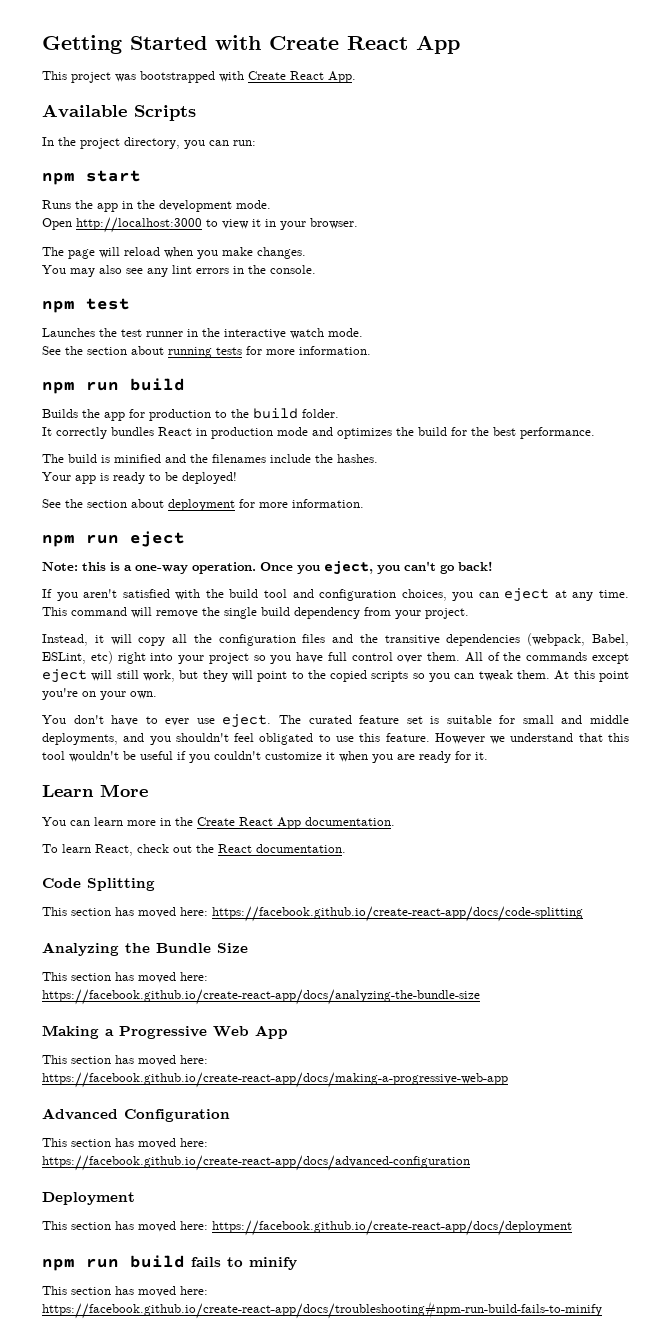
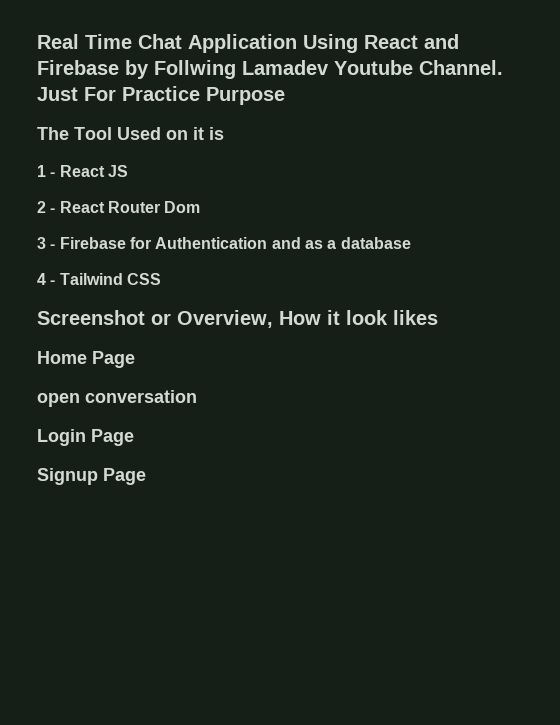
[42,35,460,54] [42,71,356,83] [42,104,196,121] [42,137,256,149] [42,170,141,185] [42,200,271,212] [42,217,358,233] [42,247,306,259] [42,265,316,277] [42,298,130,313] [42,328,363,339] [42,346,371,358] [42,378,185,394] [42,408,339,421] [42,427,595,439] [42,454,378,463] [42,472,237,484] [42,499,364,511] [42,531,185,547] [42,561,493,575] [42,588,629,602] [42,607,469,619] [42,633,629,646] [42,651,629,664] [42,669,629,683] [42,688,157,700] [42,714,629,728] [42,733,629,745] [42,751,488,763] [42,784,148,797] [42,817,395,829] [42,844,346,856] [42,878,155,891] [42,906,583,922] [42,942,248,956] [42,972,208,983] [42,989,480,1005] [42,1025,288,1039] [42,1055,208,1066] [42,1072,508,1088] [42,1108,230,1122] [42,1138,208,1149] [42,1155,470,1171] [42,1192,135,1205] [42,1220,572,1236] [42,1255,297,1271] [42,1286,208,1297] [42,1301,602,1319] Getting Started with Create React App // This project was bootstrapped with Create React App. // Available Scripts // In the project directory, you can run: // npm start // Runs the app in the development mode. // Open http://localhost:3000 to view it in your browser. // The page will reload when you make changes. // You may also see any lint errors in the console. // npm test // Launches the test runner in the interactive watch mode. // See the section about running tests for more information. // npm run build // Builds the app for production to the build folder. // It correctly bundles React in production mode and optimizes the build for the best performance. // The build is minified and the filenames include the hashes. // Your app is ready to be deployed! // See the section about deployment for more information. // npm run eject // Note: this is a one-way operation. Once you eject, you can't go back! // If you aren't satisfied with the build tool and configuration choices, you can eject at any time. This command will remove the single build dependency from your project. // Instead, it will copy all the configuration files and the transitive dependencies (webpack, Babel, ESLint, etc) right into your project so you have full control over them. All of the commands except eject will still work, but they will point to the copied scripts so you can tweak them. At this point you're on your own. // You don't have to ever use eject. The curated feature set is suitable for small and middle deployments, and you shouldn't feel obligated to use this feature. However we understand that this tool wouldn't be useful if you couldn't customize it when you are ready for it. // Learn More // You can learn more in the Create React App documentation. // To learn React, check out the React documentation. // Code Splitting // This section has moved here: https://facebook.github.io/create-react-app/docs/code-splitting // Analyzing the Bundle Size // This section has moved here: https://facebook.github.io/create-react-app/docs/analyzing-the-bundle-size // Making a Progressive Web App // This section has moved here: https://facebook.github.io/create-react-app/docs/making-a-progressive-web-app // Advanced Configuration // This section has moved here: https://facebook.github.io/create-react-app/docs/advanced-configuration // Deployment // This section has moved here: https://facebook.github.io/create-react-app/docs/deployment // npm run build fails to minify // This section has moved here: https://facebook.github.io/create-react-app/docs/troubleshooting#npm-run-build-fails-to-minify -> [37,34,459,53] [37,60,503,79] [37,86,285,105] [37,127,224,140] [37,165,128,177] [37,201,201,213] [37,237,411,249] [37,273,161,285] [37,310,438,328] [37,351,135,368] [37,390,197,407] [37,429,134,446] [37,468,146,485] Real Time Chat Application Using React and Firebase by Follwing Lamadev Youtube Channel. Just For Practice Purpose // The Tool Used on it is // 1 - React JS // 2 - React Router Dom // 3 - Firebase for Authentication and as a database // 4 - Tailwind CSS // Screenshot or Overview, How it look likes // Home Page // open conversation // Login Page // Signup Page

